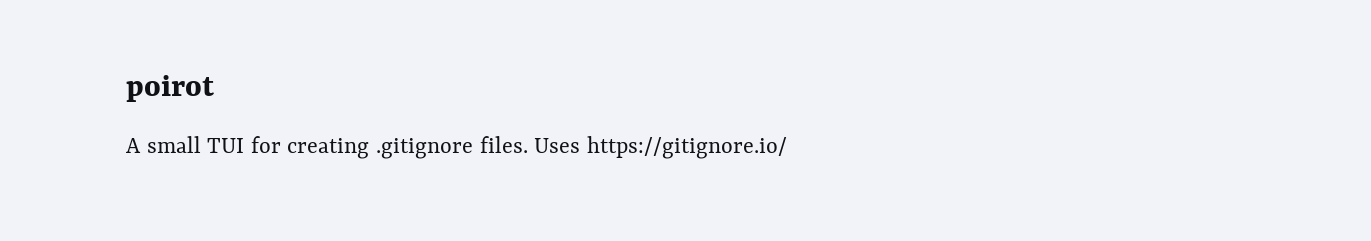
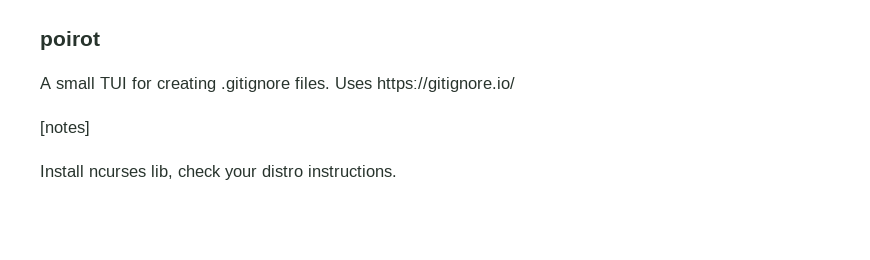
(787, 147) none -> [40,121,90,136] [40,165,397,180] // [notes] // Install ncurses lib, check your distro instructions.

